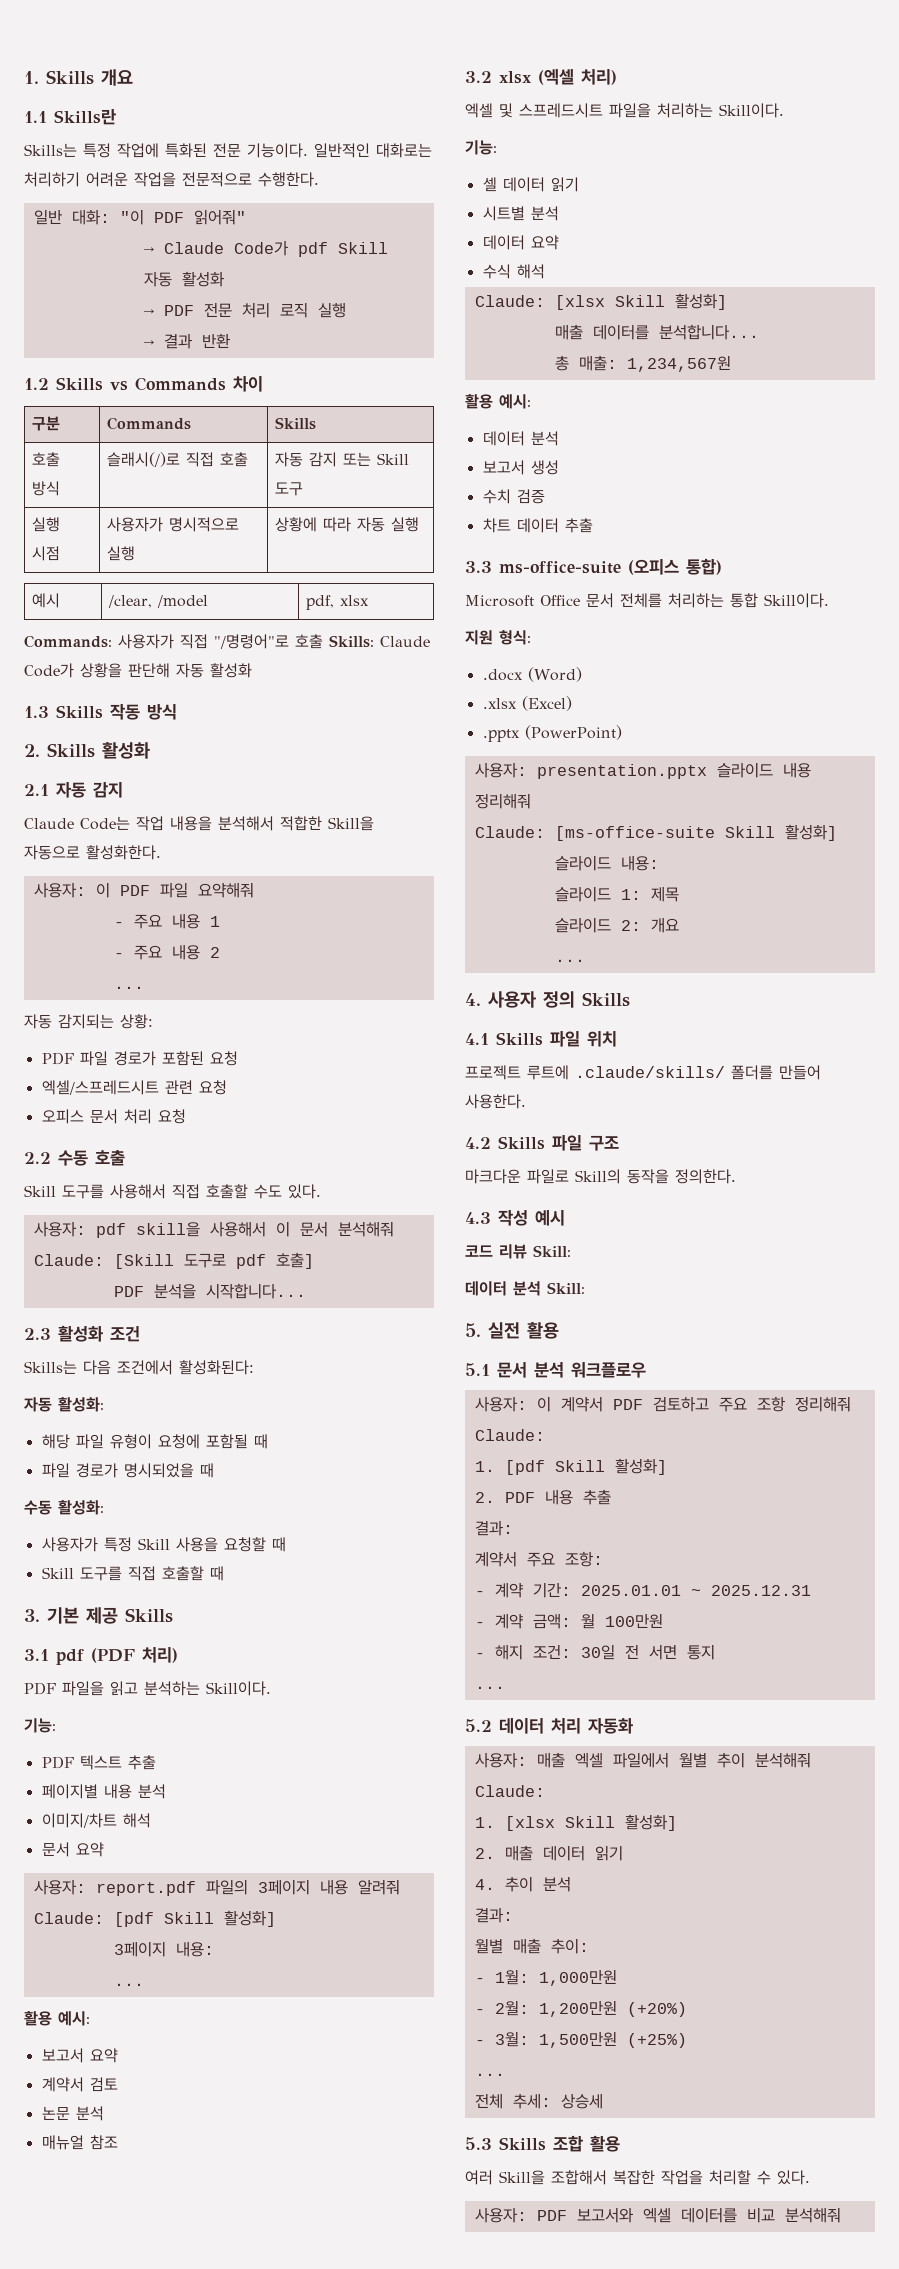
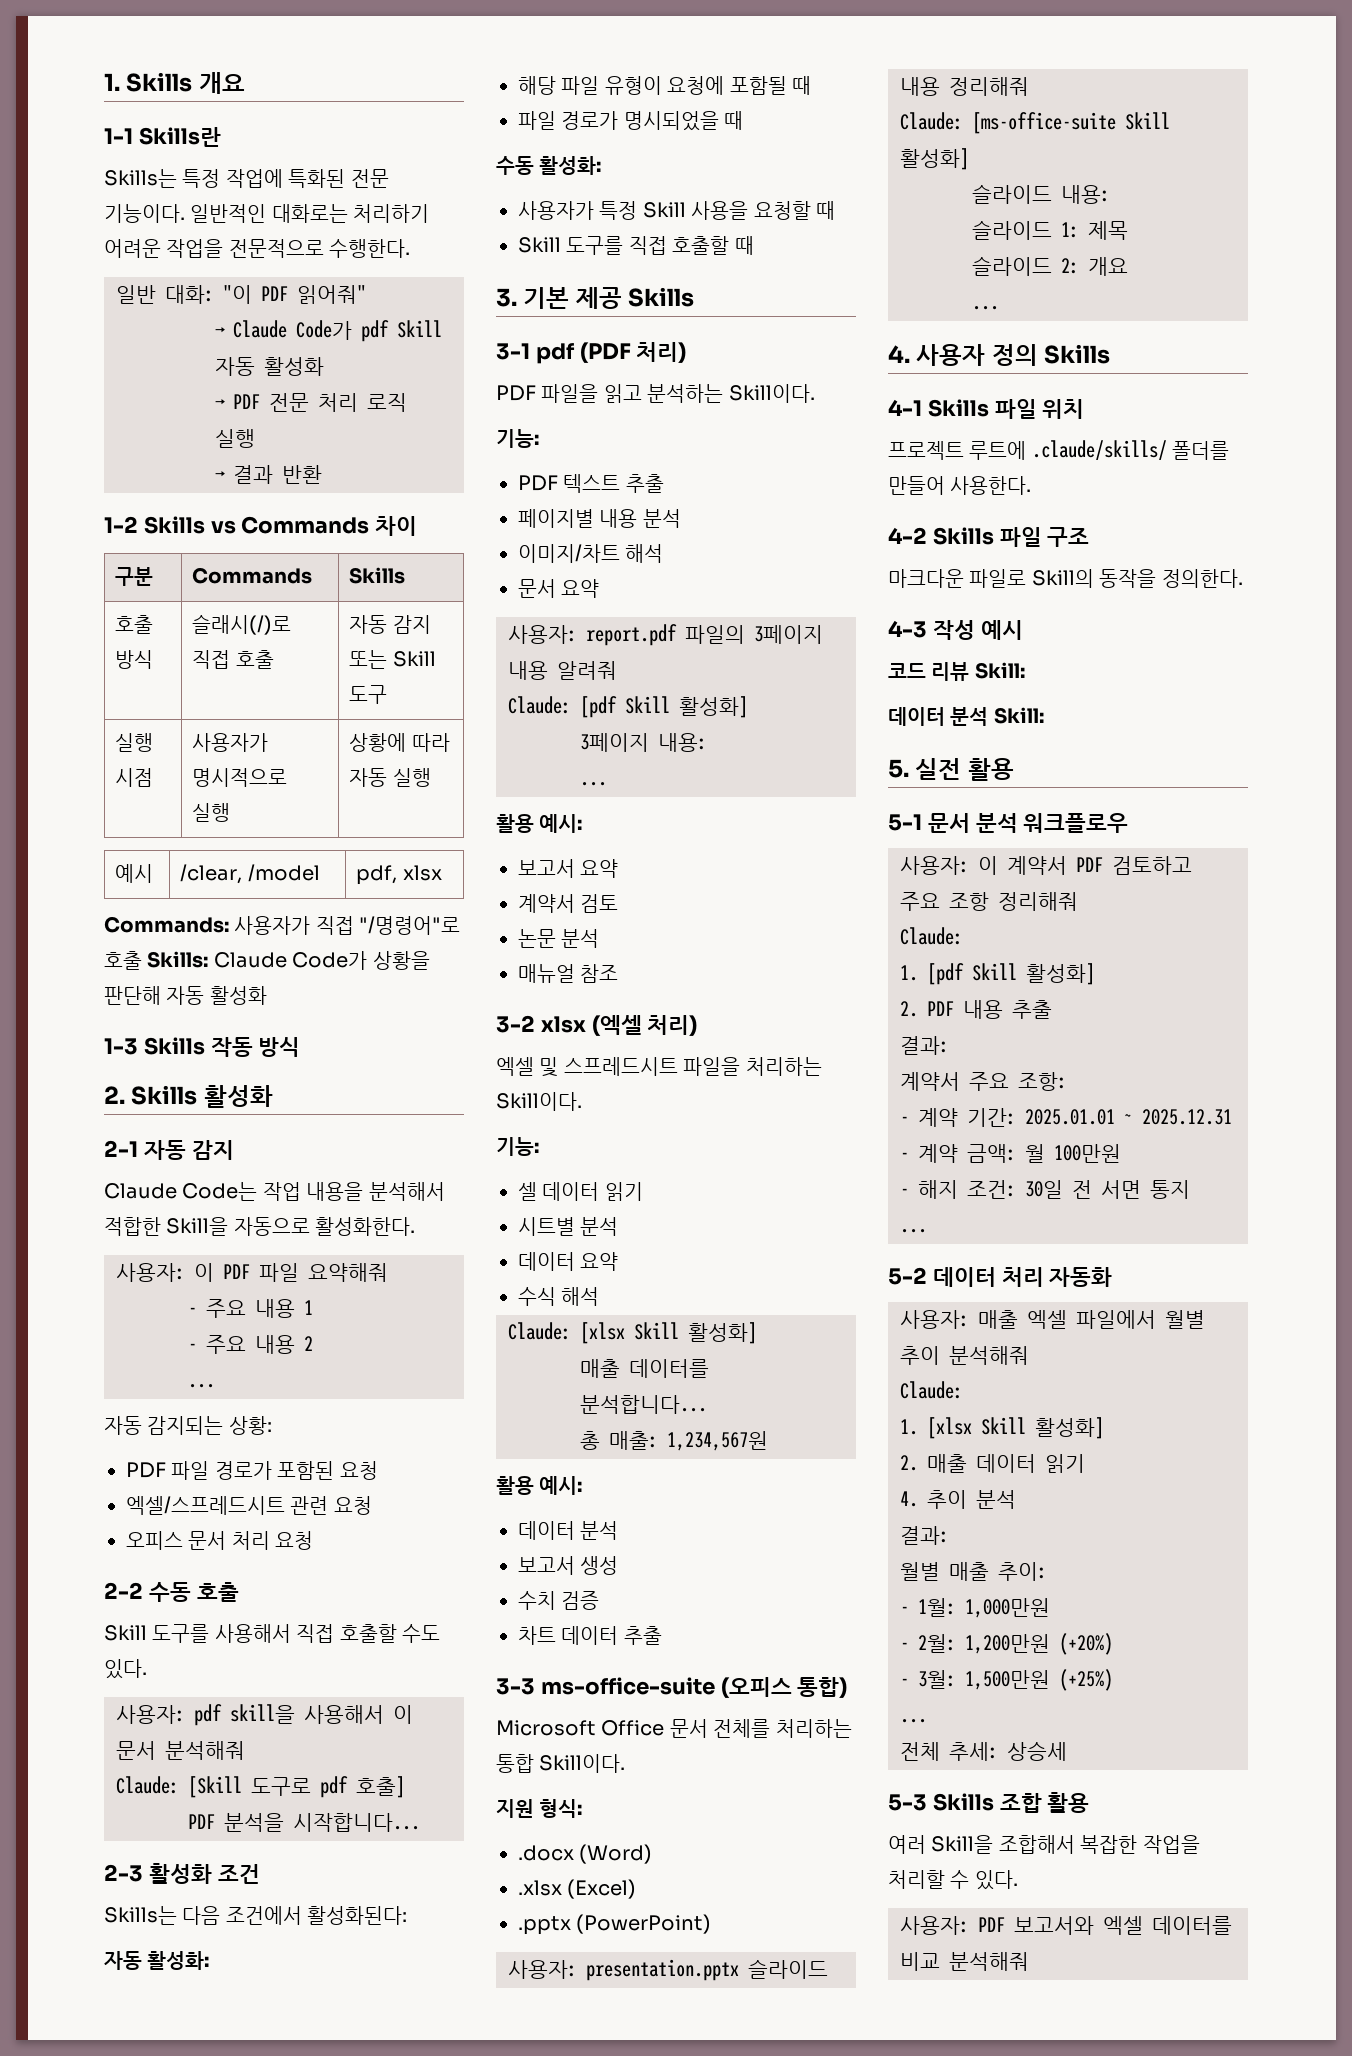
[24,111,47,123] 1.1 -> [104,128,133,144] 1-1
[24,378,49,390] 1.2 -> [104,516,138,533] 1-2
[24,706,49,718] 1.3 -> [104,1038,138,1055] 1-3
[24,784,49,796] 2.1 -> [104,1140,138,1157] 2-1
[24,1152,51,1164] 2.2 -> [104,1582,143,1599] 2-2
[24,1328,51,1340] 2.3 -> [104,1864,143,1882] 2-3
[24,1649,49,1661] 3.1 -> [496,343,530,360] 3-1
[465,71,492,83] 3.2 -> [496,1015,535,1033] 3-2
[465,561,492,573] 3.3 -> [496,1678,535,1695] 3-3
[465,1033,489,1045] 4.1 -> [888,399,922,416] 4-1
[465,1137,491,1149] 4.2 -> [888,527,927,544] 4-2
[465,1212,491,1224] 4.3 -> [888,620,927,638] 4-3
[465,1363,490,1376] 5.1 -> [888,814,922,831] 5-1
[465,1719,492,1732] 5.2 -> [888,1267,927,1285] 5-2
[465,2137,492,2150] 5.3 -> [888,1794,927,1811] 5-3

